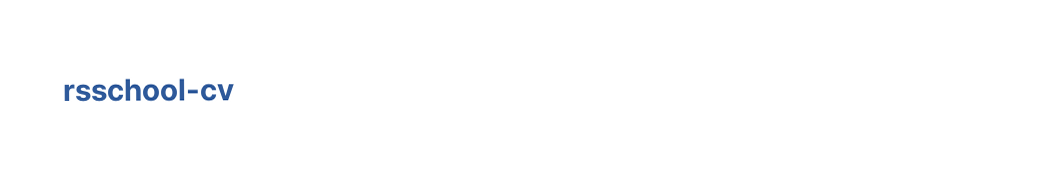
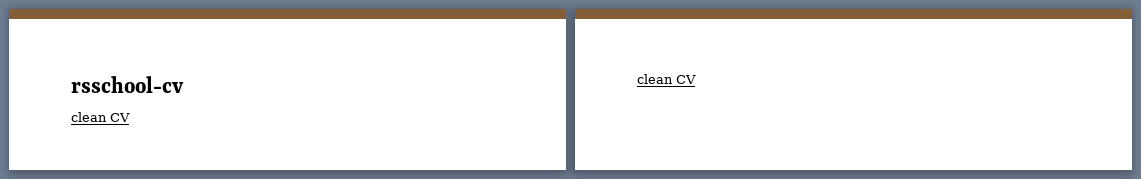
(235, 90) none -> [71,112,130,122] [637,74,696,84] // clean CV // clean CV

